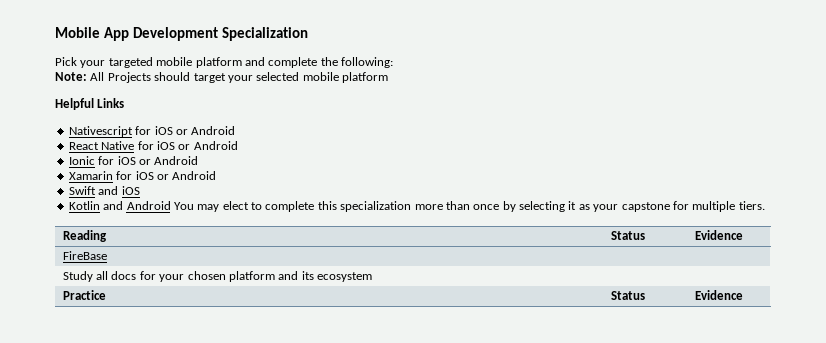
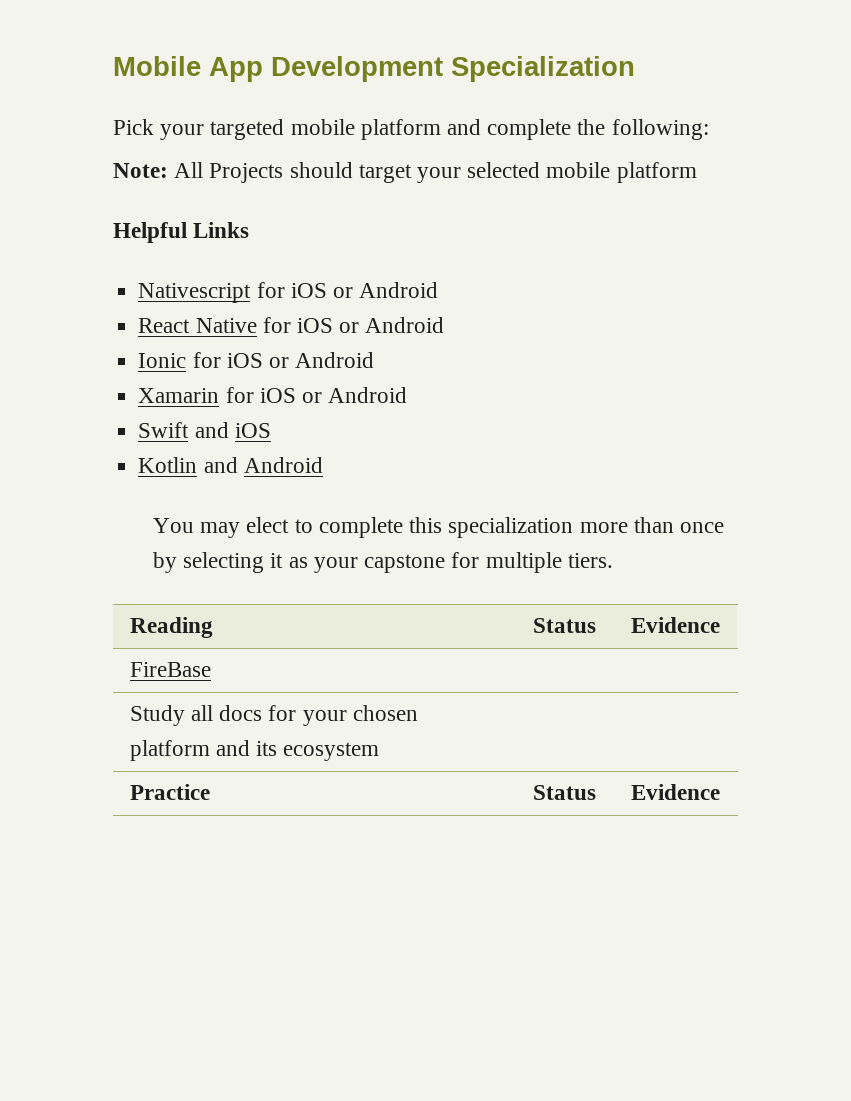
(171, 205) none -> (323, 465) //

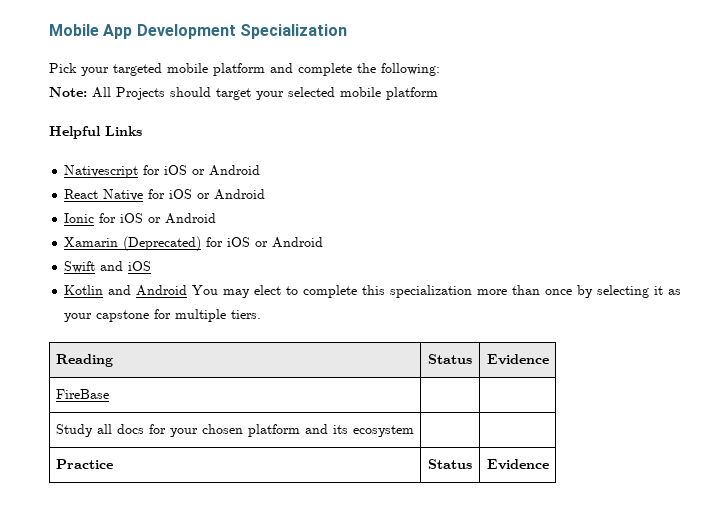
(220, 395) none -> [123,236,202,251] (Deprecated)
(323, 465) // -> (188, 290) none

